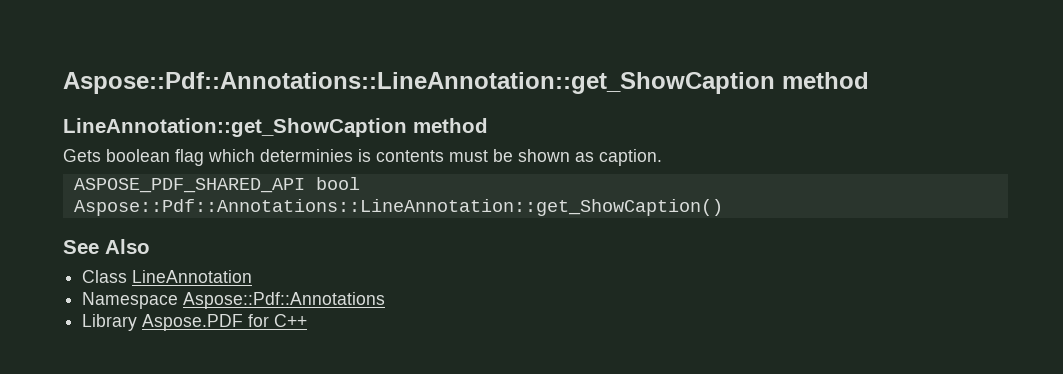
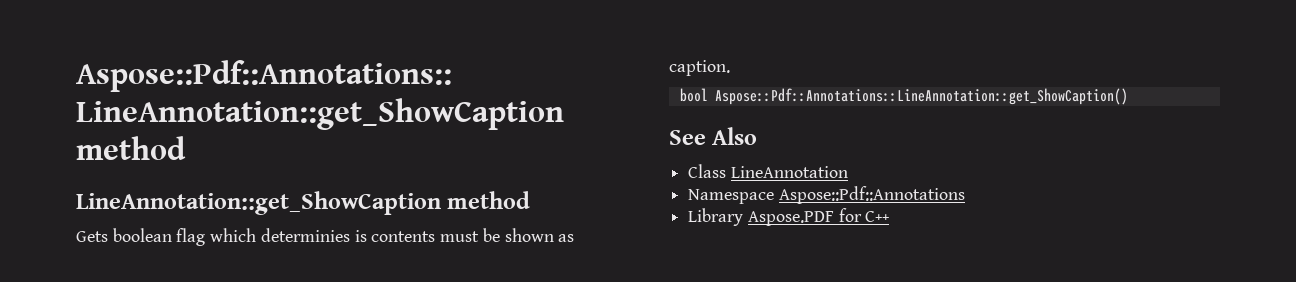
[73,178,305,193] ASPOSE_PDF_SHARED_API -> (730, 68) none

